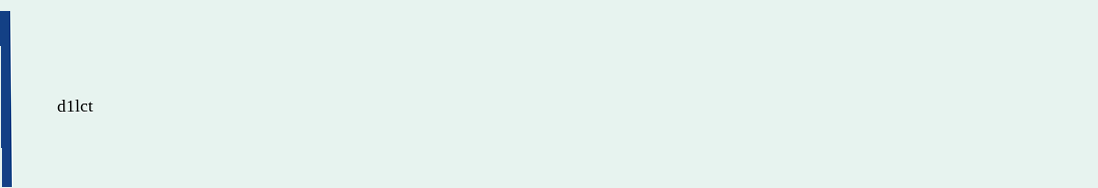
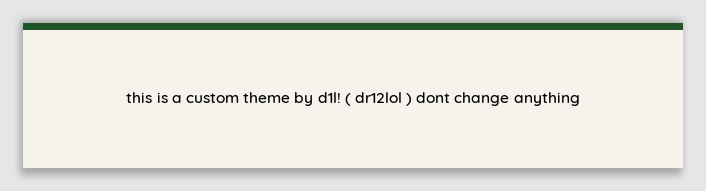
[57,99,94,112] d1lct -> [126,92,580,106] this is a custom theme by d1l! ( dr12lol ) dont change anything

